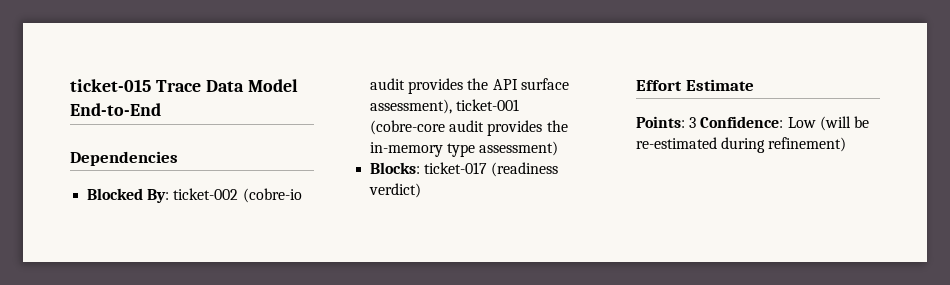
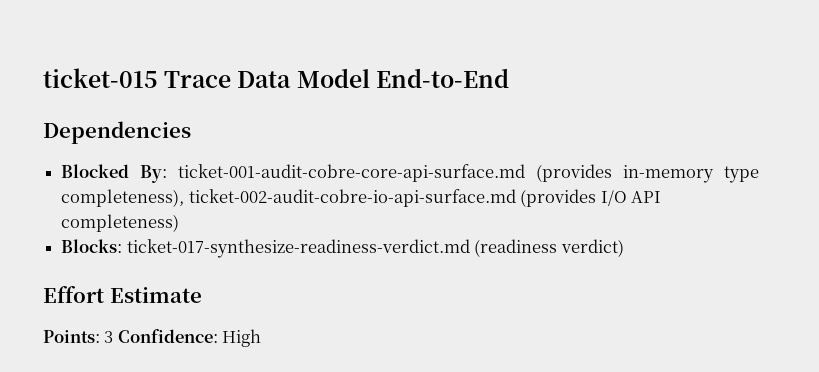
[173,188,302,203] [370,78,569,94] [370,99,520,114] [370,120,568,136] [370,141,559,157] ticket-002 (cobre-io audit provides the API surface assessment), ticket-001 (cobre-core audit provides the in-memory type assessment) -> [178,164,760,183] [61,189,661,207] [61,214,180,232] ticket-001-audit-cobre-core-api-surface.md (provides in-memory type completeness), ticket-002-audit-cobre-io-api-surface.md (provides I/O API completeness)
[424,162,488,174] ticket-017 -> [126,239,470,258] ticket-017-synthesize-readiness-verdict.md
[787,116,869,131] [636,137,847,153] Low (will be re-estimated during refinement) -> [222,329,262,347] High

